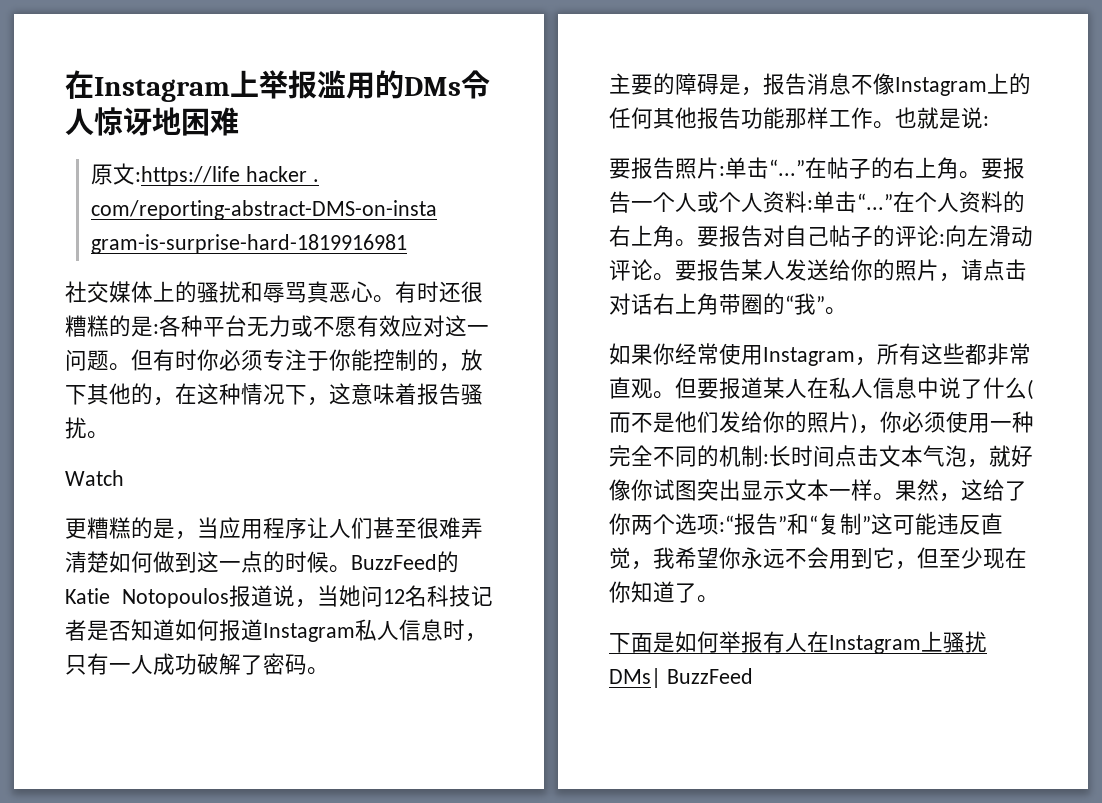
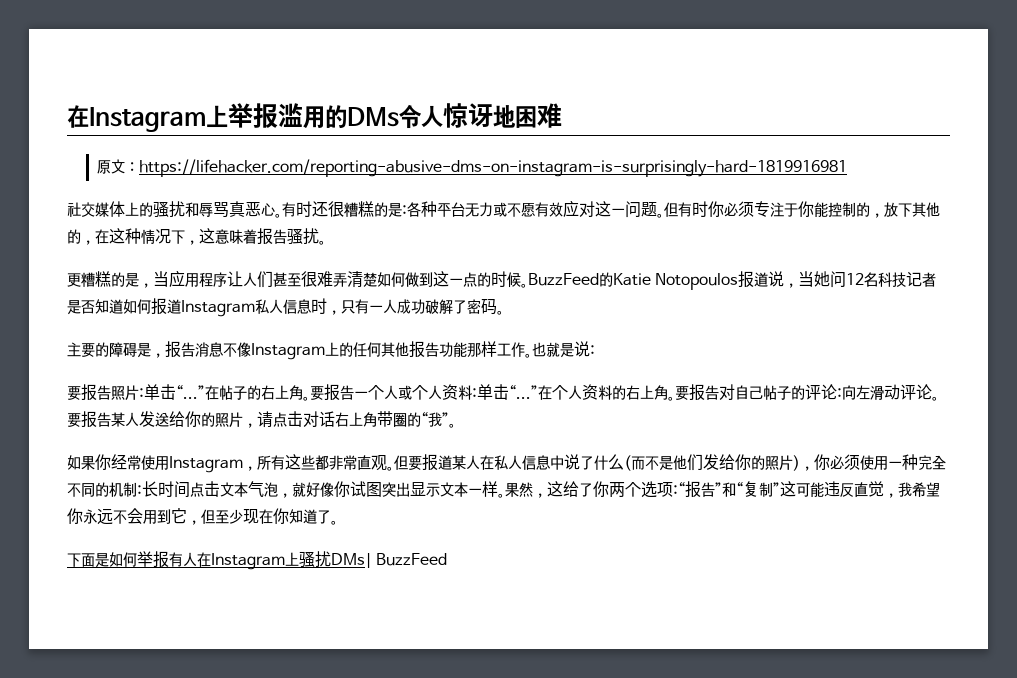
[135,166,319,186] [91,200,438,220] [91,234,408,254] :https://life hacker . com/reporting-abstract-DMS-on-insta gram-is-surprise-hard-1819916981 -> [125,159,848,177] ：https://lifehacker.com/reporting-abusive-dms-on-instagram-is-surprisingly-hard-1819916981
[65,470,124,486] // Watch -> (326, 242) none

